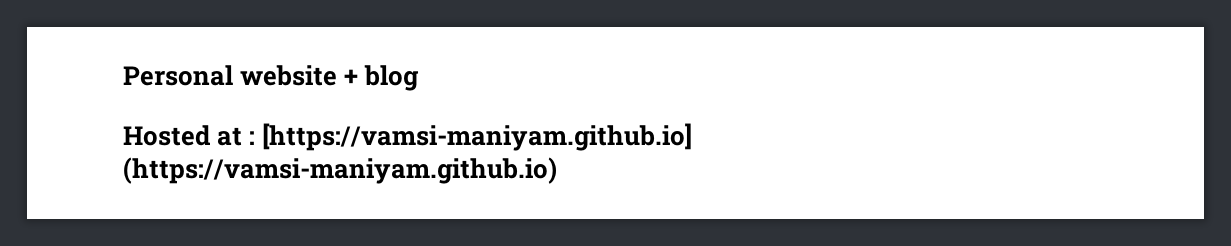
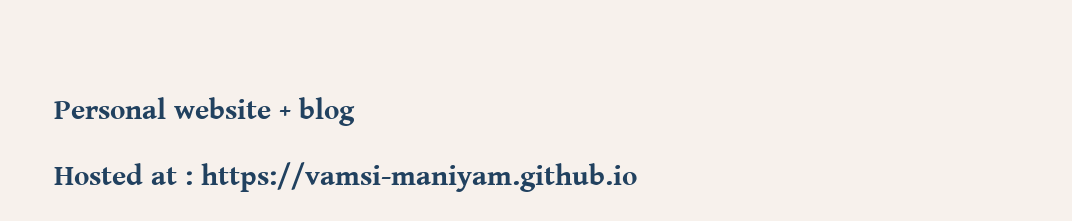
[262,123,693,151] [123,157,557,184] [https://vamsi-maniyam.github.io] (https://vamsi-maniyam.github.io) -> [201,162,637,192] https://vamsi-maniyam.github.io

